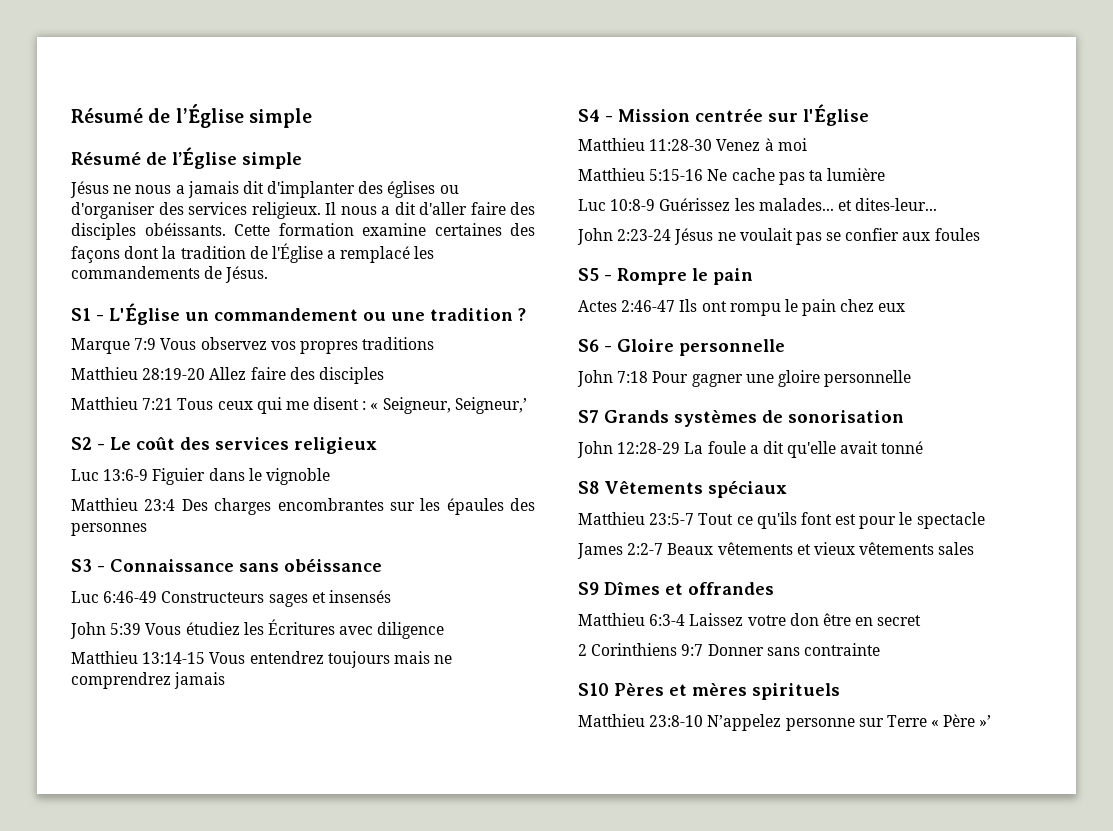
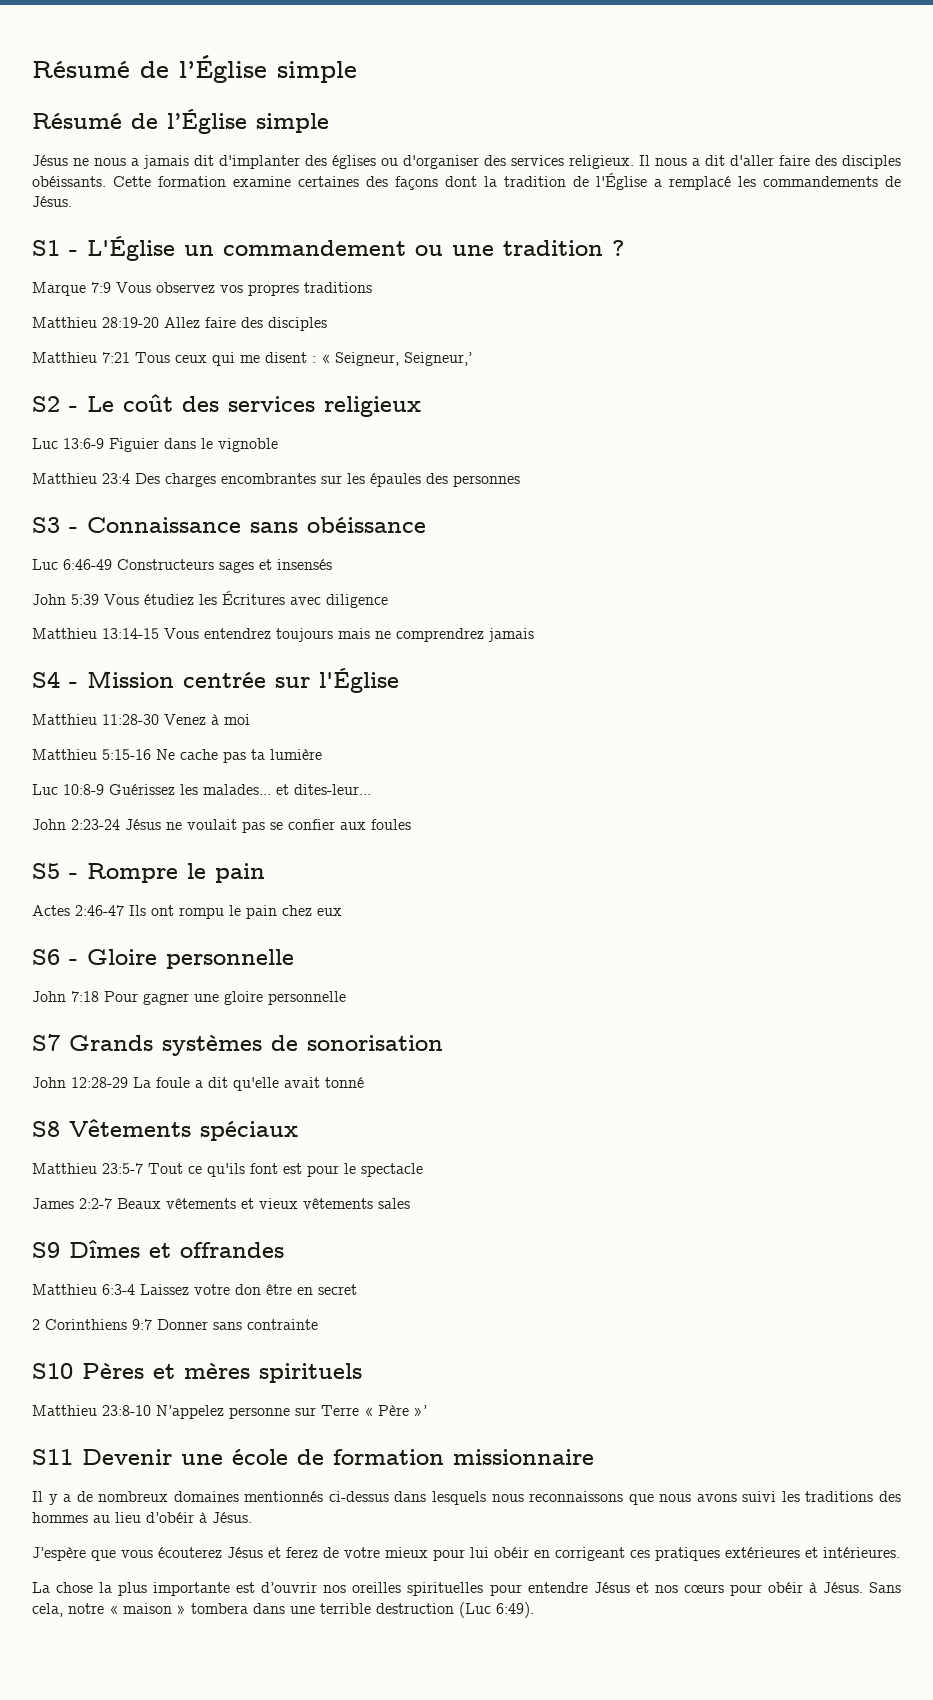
(992, 721) none -> [32,1449,594,1465] [32,1491,901,1505] [32,1512,252,1523] [32,1547,900,1561] [32,1582,901,1596] [32,1602,534,1618] // S11 Devenir une école de formation missionnaire // Il y a de nombreux domaines mentionnés ci-dessus dans lesquels nous reconnaissons que nous avons suivi les traditions des hommes au lieu d’obéir à Jésus. // J’espère que vous écouterez Jésus et ferez de votre mieux pour lui obéir en corrigeant ces pratiques extérieures et intérieures. // La chose la plus importante est d’ouvrir nos oreilles spirituelles pour entendre Jésus et nos cœurs pour obéir à Jésus. Sans cela, notre « maison » tombera dans une terrible destruction (Luc 6:49).

